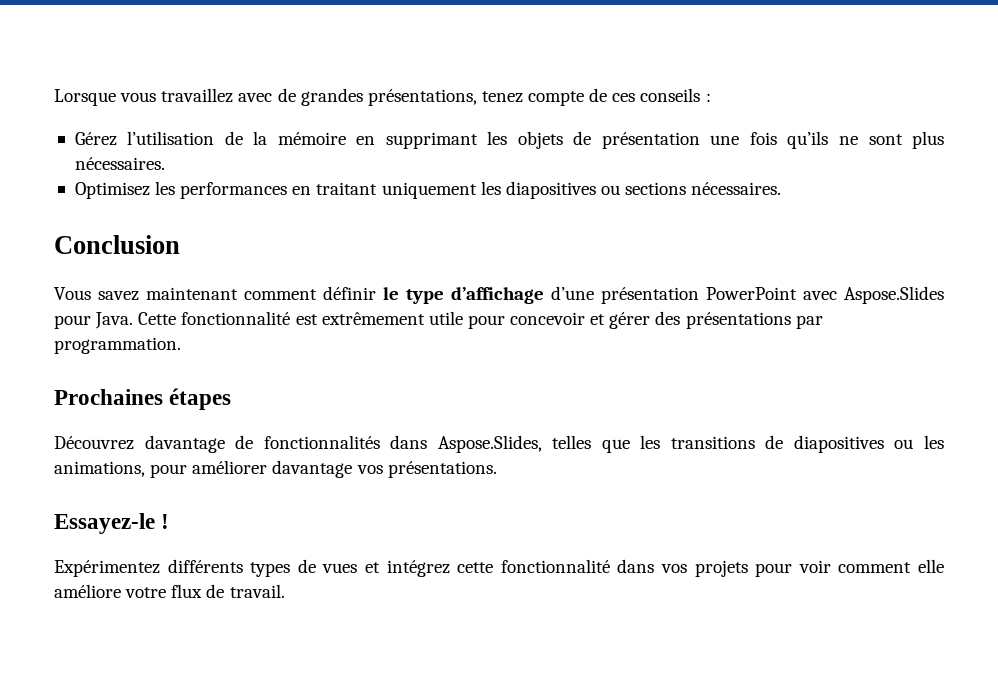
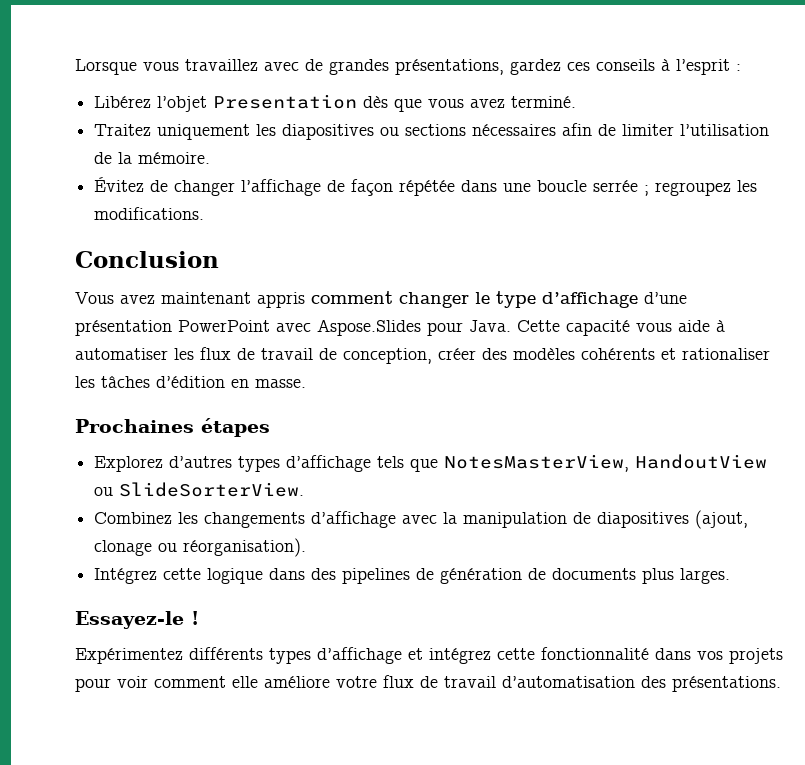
[481,88,711,106] [74,131,945,149] [74,157,165,170] [74,181,378,199] tenez compte de ces conseils : // Gérez l’utilisation de la mémoire en supprimant les objets de présentation une fois qu’ils ne sont plus nécessaires. // Optimisez les performances en traitant -> [510,59,741,75] [94,94,577,112] [94,124,152,136] gardez ces conseils à l’esprit : // Libérez l’objet Presentation dès que vous avez terminé. // Traitez
[691,182,782,195] [54,235,180,254] [54,286,376,301] nécessaires. // Conclusion // Vous savez maintenant comment définir -> [472,123,770,136] [94,152,211,164] [94,177,758,196] [94,207,205,220] [75,251,219,268] [75,291,469,308] nécessaires afin de limiter l’utilisation de la mémoire. // Évitez de changer l’affichage de façon répétée dans une boucle serrée ; regroupez les modifications. // Conclusion // Vous avez maintenant appris comment changer
[181,311,823,329] [54,337,181,354] [54,388,232,410] [54,435,945,453] [54,460,497,478] fonctionnalité est extrêmement utile pour concevoir et gérer des présentations par programmation. // Prochaines étapes // Découvrez davantage de fonctionnalités dans Aspose.Slides, telles que les transitions de diapositives ou les animations, pour améliorer davantage vos présentations. -> [566,320,725,336] [75,347,770,364] [75,375,306,388] [75,418,270,437] [94,454,768,472] [94,482,305,497] [94,510,749,529] [94,538,307,557] [94,568,731,584] capacité vous aide à automatiser les flux de travail de conception, créer des modèles cohérents et rationaliser les tâches d’édition en masse. // Prochaines étapes // Explorez d’autres types d’affichage tels que NotesMasterView, HandoutView ou SlideSorterView. // Combinez les changements d’affichage avec la manipulation de diapositives (ajout, clonage ou réorganisation). // Intégrez cette logique dans des pipelines de génération de documents plus larges.
[297,559,358,573] de vues -> [317,647,402,664] d’affichage
[229,584,285,598] travail. -> [444,676,781,692] travail d’automatisation des présentations.

